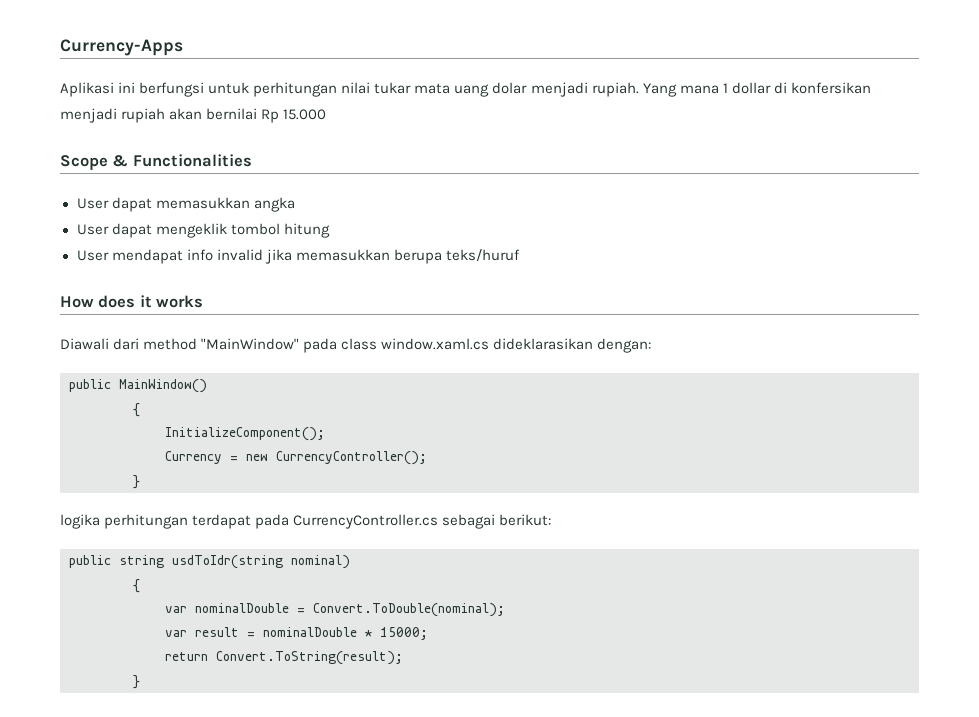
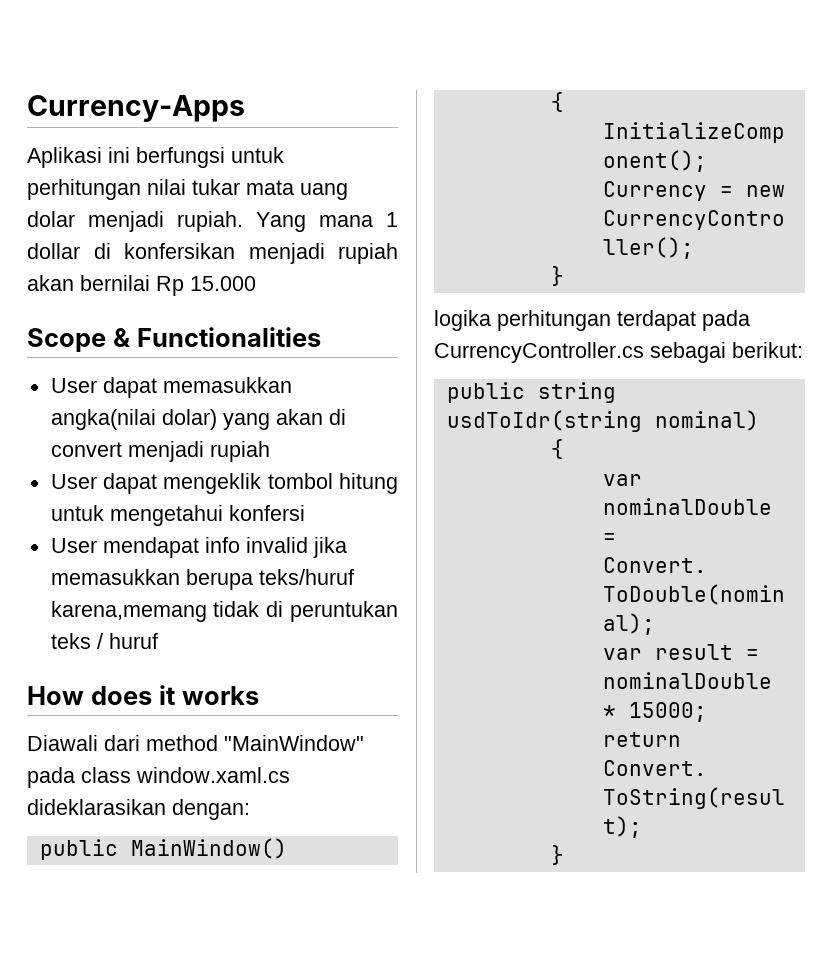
[253,197,295,212] angka -> [50,409,346,430] [50,441,270,462] angka(nilai dolar) yang akan di convert menjadi rupiah
(330, 230) none -> [50,505,305,526] untuk mengetahui konfersi
(520, 255) none -> [50,601,399,622] [50,633,158,649] karena,memang tidak di peruntukan teks / huruf

